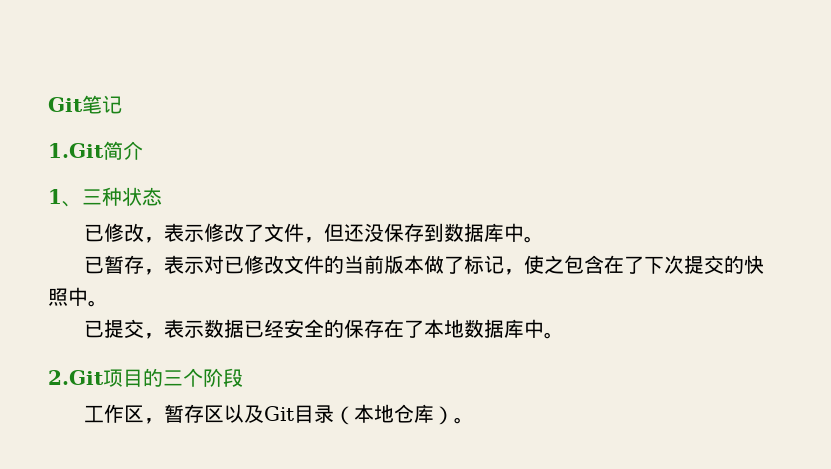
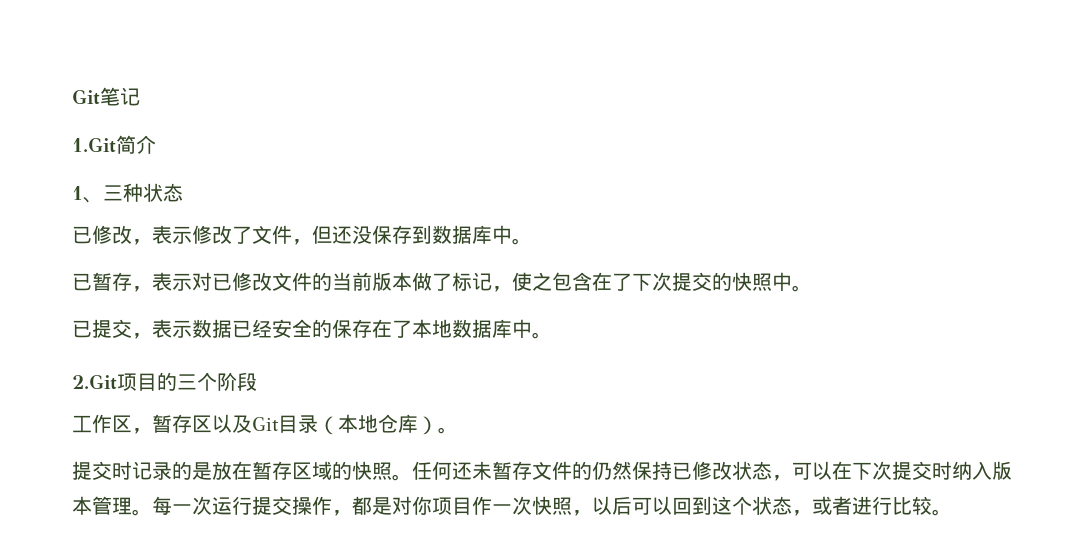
(475, 420) none -> [72,461,1012,481] [72,496,952,516] // 提交时记录的是放在暂存区域的快照。任何还未暂存文件的仍然保持已修改状态，可以在下次提交时纳入版本管理。每一次运行提交操作，都是对你项目作一次快照，以后可以回到这个状态，或者进行比较。

